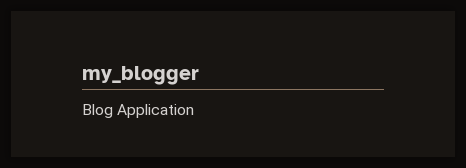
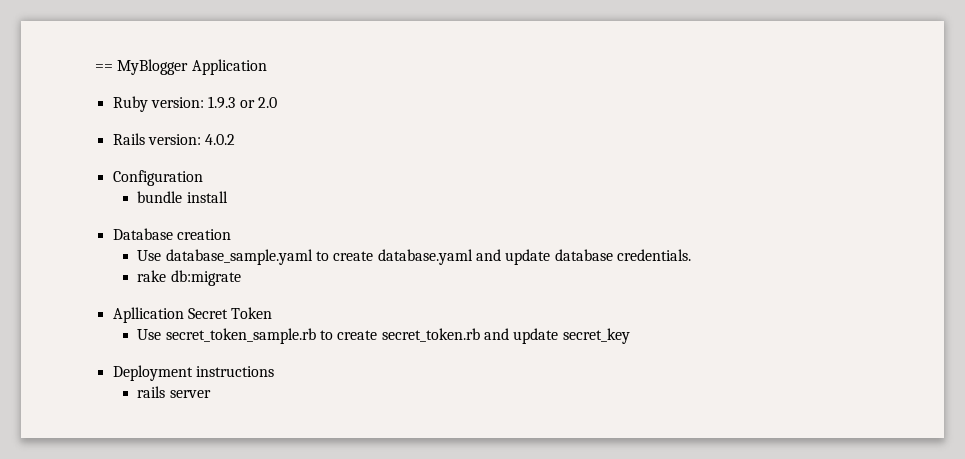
[82,66,199,85] [82,104,195,118] my_blogger // Blog Application -> [95,59,267,75] [112,96,277,112] [112,133,236,145] [112,170,203,186] [137,191,228,203] [112,228,231,240] [137,249,691,265] [137,270,241,286] [112,307,273,323] [137,328,630,344] [112,365,274,381] [137,386,211,398] == MyBlogger Application // Ruby version: 1.9.3 or 2.0 // Rails version: 4.0.2 // Configuration // bundle install // Database creation // Use database_sample.yaml to create database.yaml and update database credentials. // rake db:migrate // Apllication Secret Token // Use secret_token_sample.rb to create secret_token.rb and update secret_key // Deployment instructions // rails server

